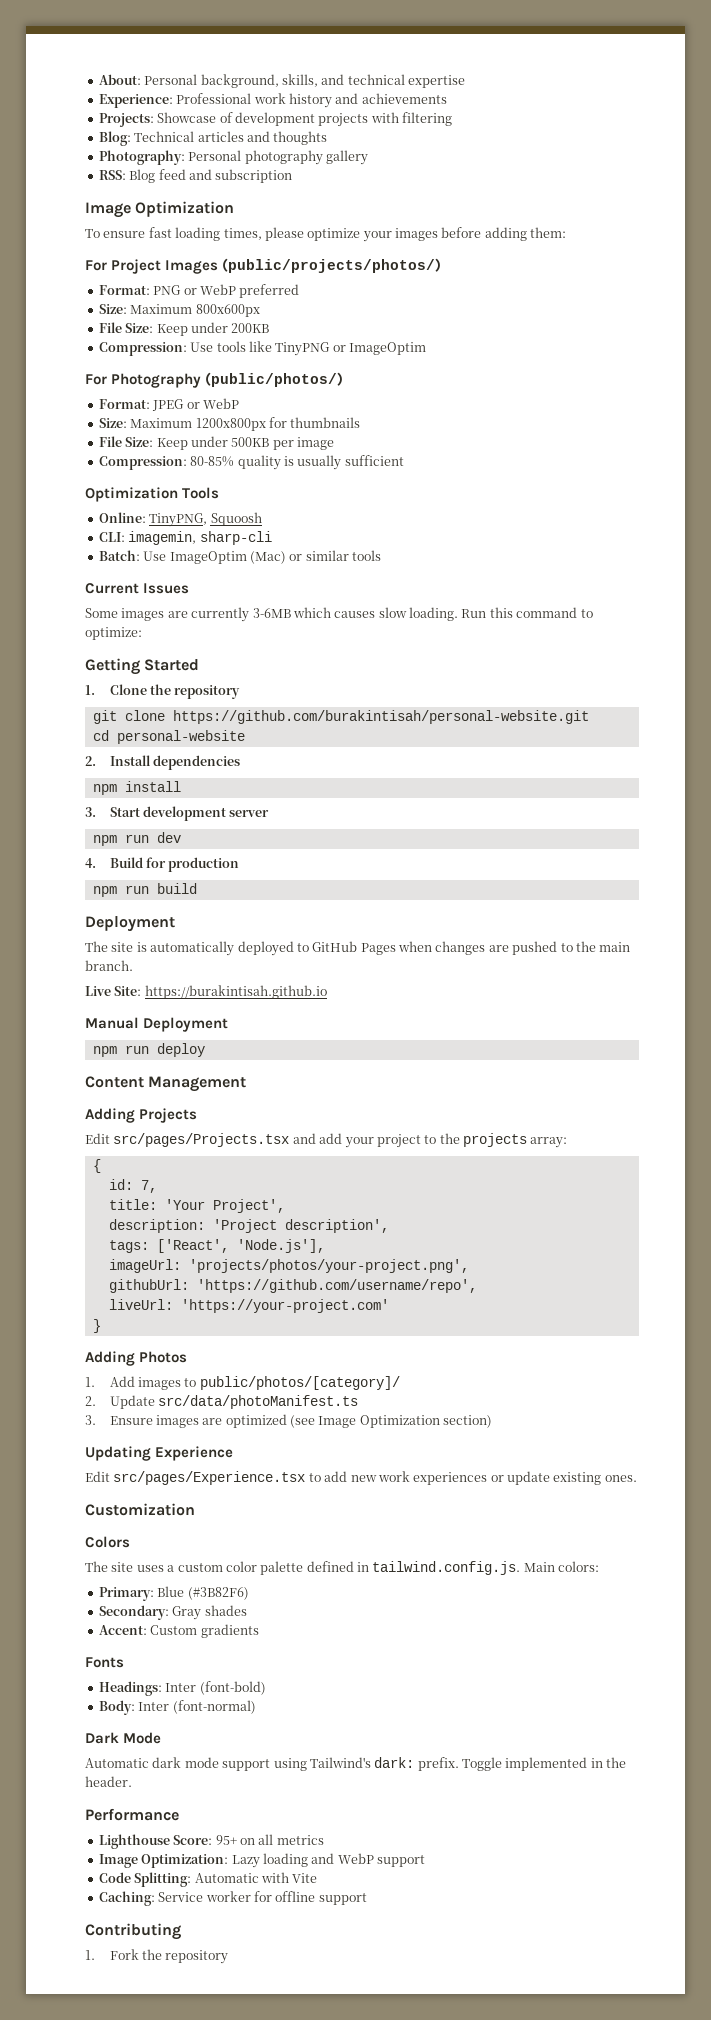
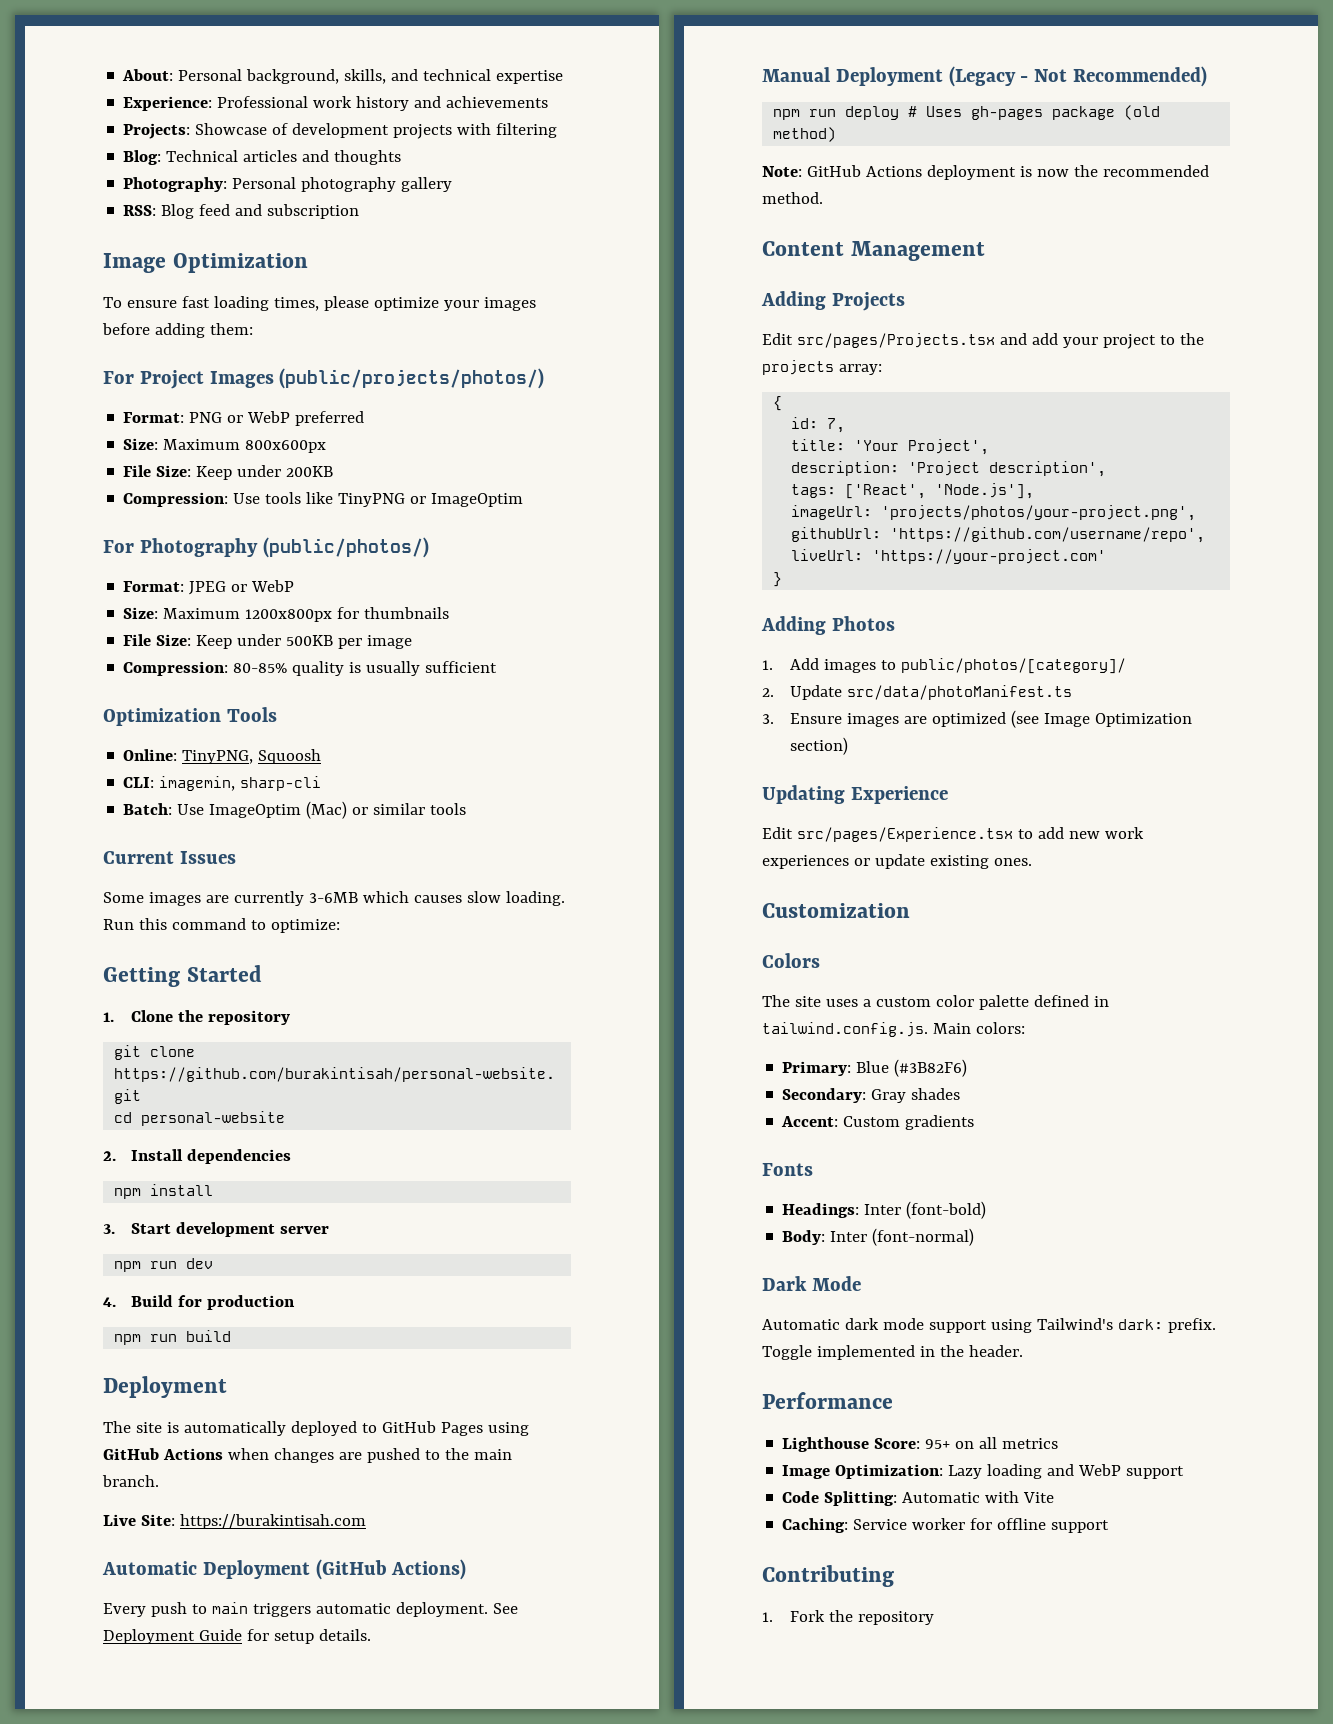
(396, 949) none -> [487,1422,529,1436] [103,1448,223,1460] using GitHub Actions
[144,985,327,999] [85,1017,229,1032] [92,1043,205,1057] https://burakintisah.github.io // Manual Deployment // npm run deploy -> [179,1514,366,1529] [102,1559,467,1580] [103,1602,518,1617] [103,1629,371,1644] [762,66,1208,87] [773,105,1161,120] [773,127,837,142] [762,165,1209,180] [762,192,823,204] https://burakintisah.com // Automatic Deployment (GitHub Actions) // Every push to main triggers automatic deployment. See Deployment Guide for setup details. // Manual Deployment (Legacy - Not Recommended) // npm run deploy # Uses gh-pages package (old method) // Note: GitHub Actions deployment is now the recommended method.

